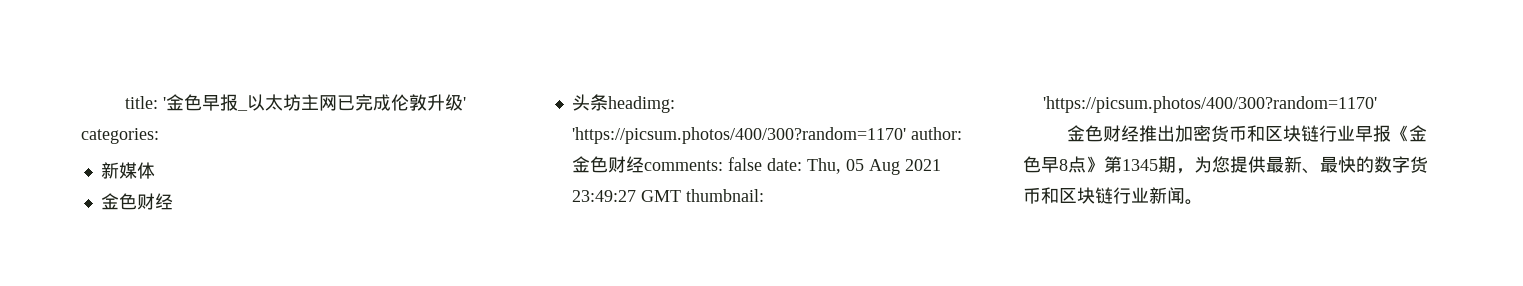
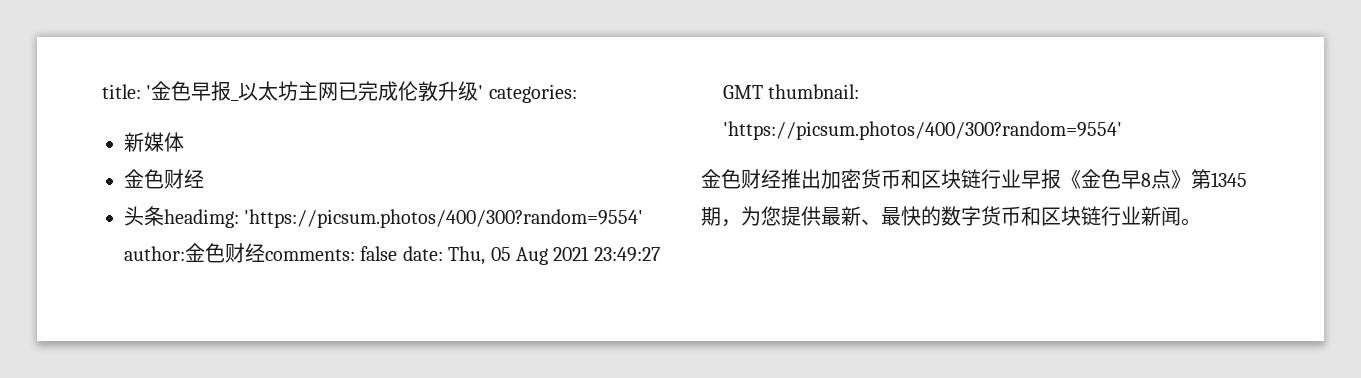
[571,127,906,144] 'https://picsum.photos/400/300?random=1170' -> [244,209,644,228] 'https://picsum.photos/400/300?random=9554'
[1042,96,1377,113] 'https://picsum.photos/400/300?random=1170' -> [723,121,1122,140] 'https://picsum.photos/400/300?random=9554'

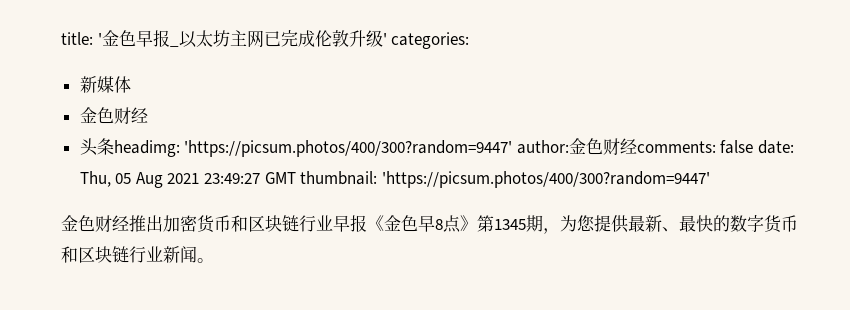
[244,209,644,228] 'https://picsum.photos/400/300?random=9554' -> [184,140,513,157] 'https://picsum.photos/400/300?random=9447'
[723,121,1122,140] 'https://picsum.photos/400/300?random=9554' -> [381,171,710,188] 'https://picsum.photos/400/300?random=9447'

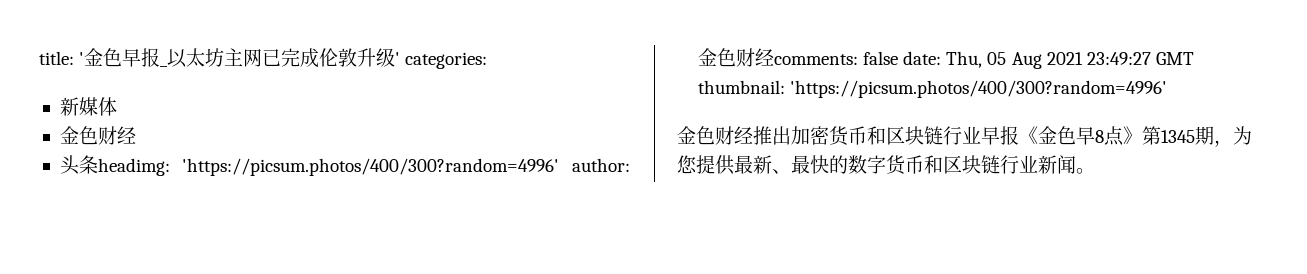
[184,140,513,157] 'https://picsum.photos/400/300?random=9447' -> [182,158,560,176] 'https://picsum.photos/400/300?random=4996'
[381,171,710,188] 'https://picsum.photos/400/300?random=9447' -> [790,80,1168,98] 'https://picsum.photos/400/300?random=4996'

